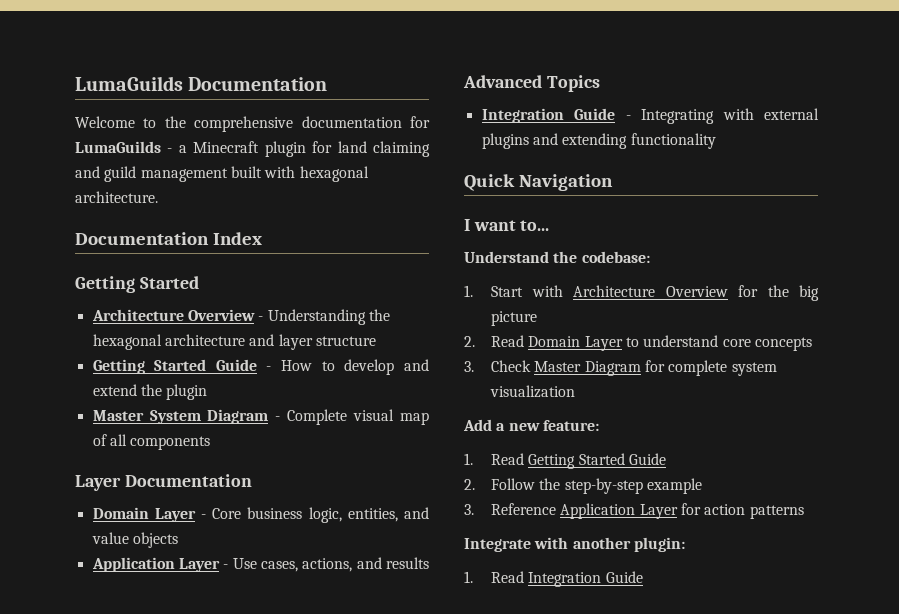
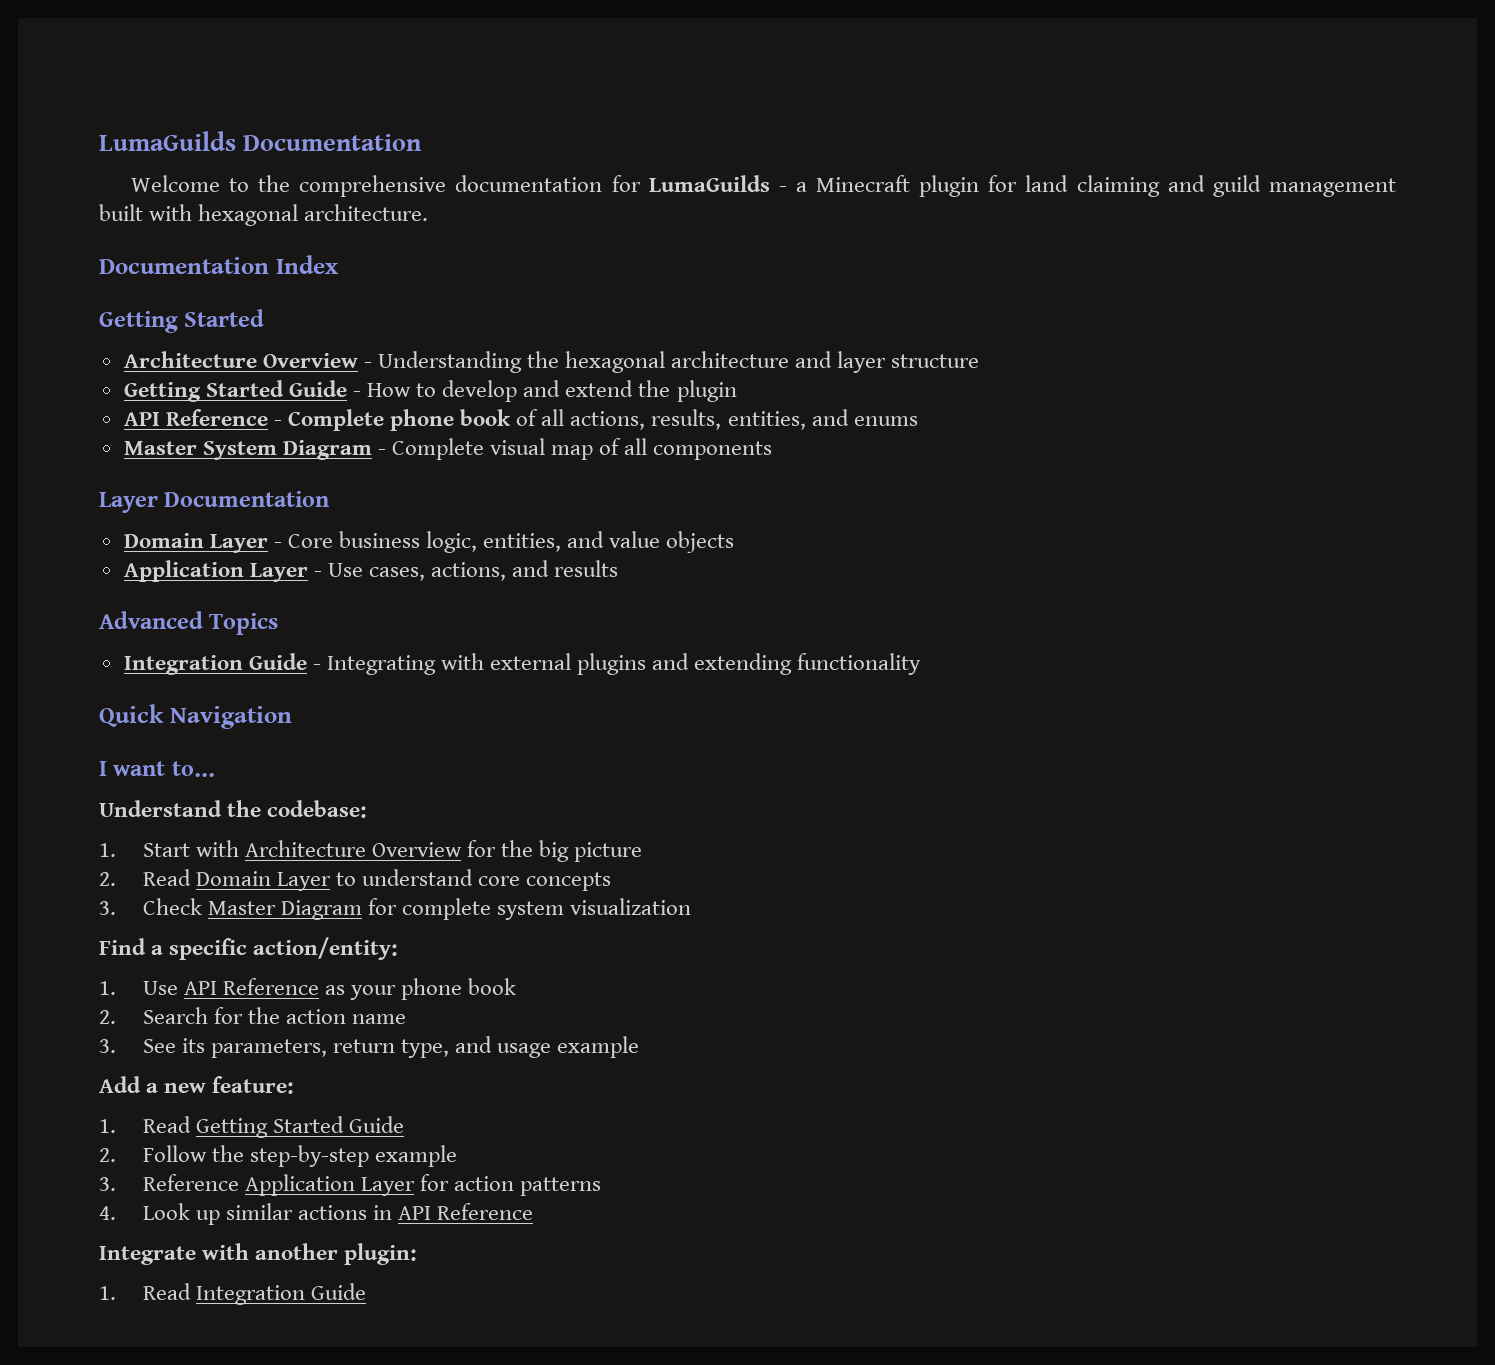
(208, 392) none -> [123,409,918,431] // API Reference - Complete phone book of all actions, results, entities, and enums
(576, 391) none -> [99,937,399,960] [99,978,517,1000] [99,1007,406,1024] [99,1036,640,1058] // Find a specific action/entity: // 1. Use API Reference as your phone book // 2. Search for the action name // 3. See its parameters, return type, and usage example
(804, 512) none -> [99,1203,534,1225] // 4. Look up similar actions in API Reference

